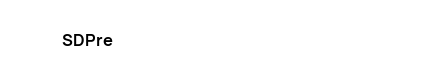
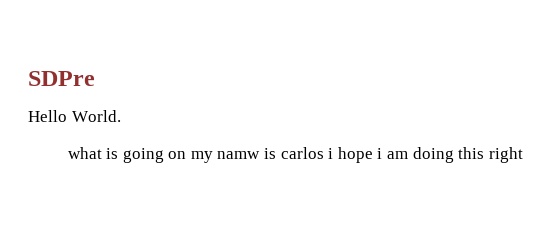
(113, 40) none -> [28,110,121,122] [67,147,523,163] // Hello World. // what is going on my namw is carlos i hope i am doing this right

